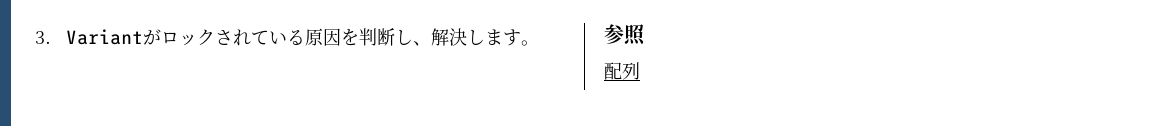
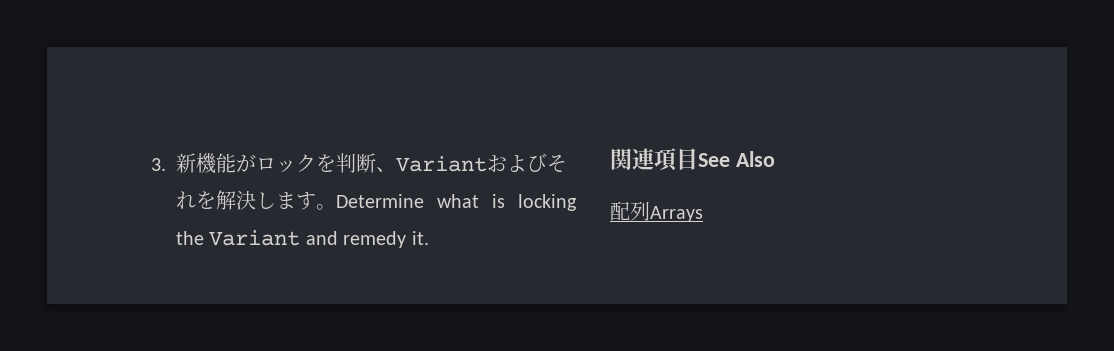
[66,29,144,45] Variant -> [176,153,236,174] 新機能
[215,28,540,46] [604,24,646,46] されている原因を判断し、解決します。 // 参照 -> [316,153,567,173] [176,190,577,211] [176,230,429,248] [610,148,775,171] を判断、Variantおよびそれを解決します。Determine what is locking the Variant and remedy it. // 関連項目See Also
(640, 71) none -> [650,206,703,222] Arrays

